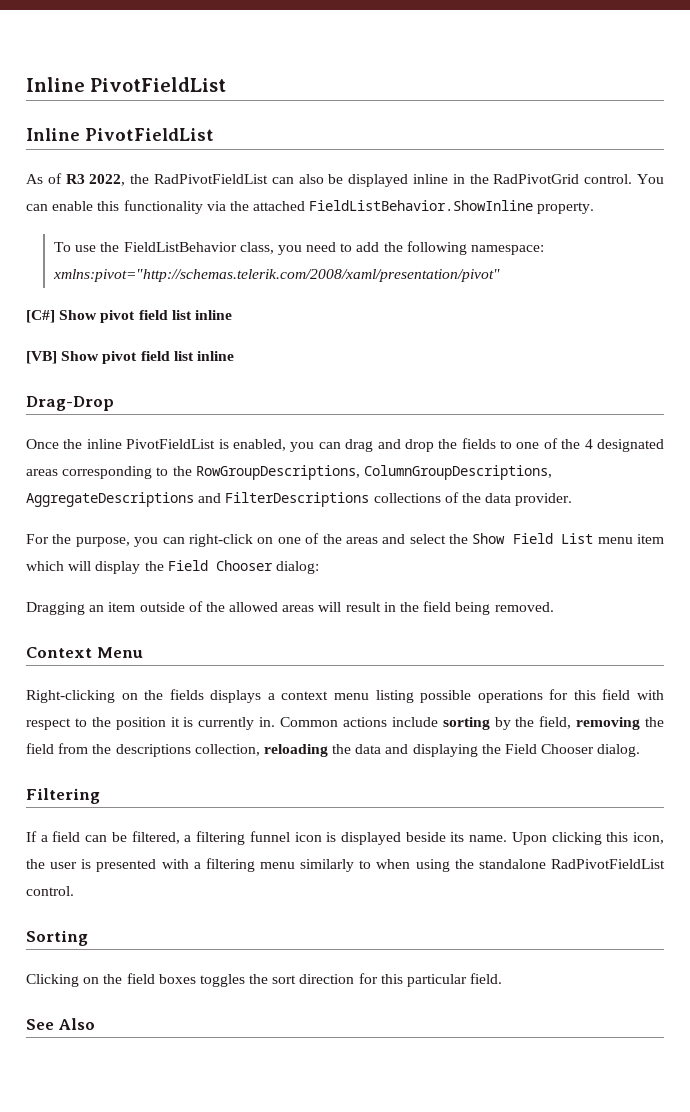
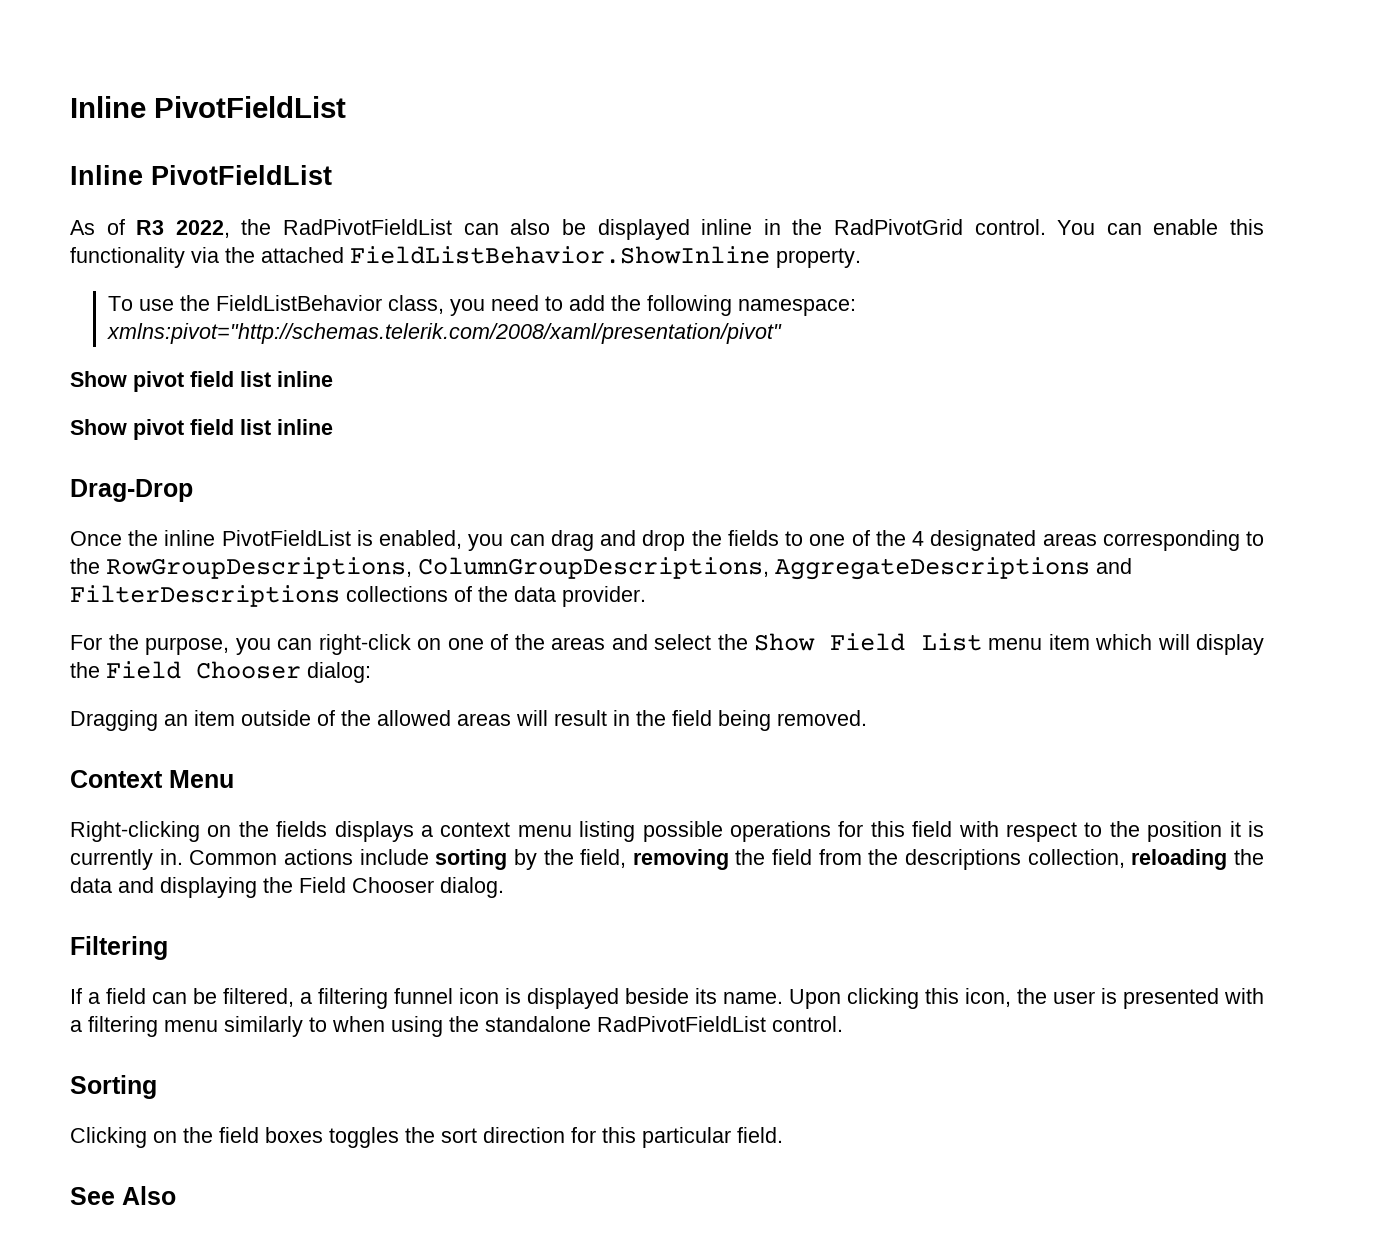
[26,310,232,323] [26,351,57,364] [C#] Show pivot field list inline // [VB] -> [70,371,333,392] Show pivot field list inline //

